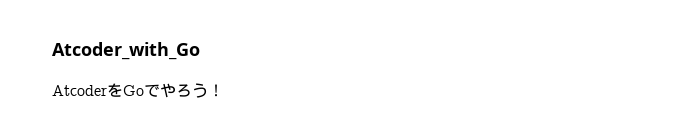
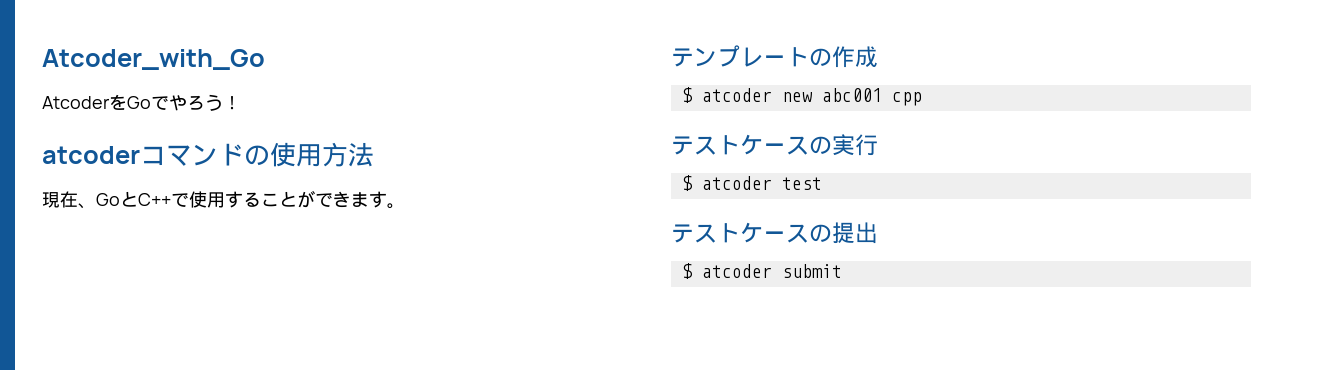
(224, 90) none -> [42,142,374,167] [42,190,405,209] [671,45,878,68] [681,87,922,106] [671,134,878,156] [681,175,822,191] [671,222,878,244] [681,263,842,279] // atcoderコマンドの使用方法 // 現在、GoとC++で使用することができます。 // テンプレートの作成 // $ atcoder new abc001 cpp // テストケースの実行 // $ atcoder test // テストケースの提出 // $ atcoder submit

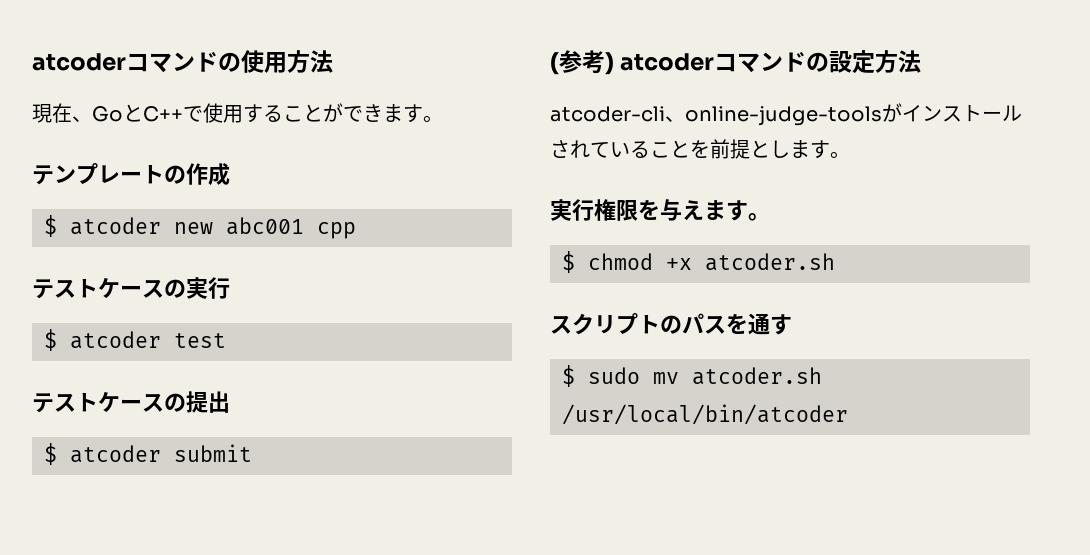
[42,49,265,70] [42,94,241,111] Atcoder_with_Go // AtcoderをGoでやろう！ // -> (32, 62) none
(842, 271) none -> [550,50,922,75] [550,103,1022,126] [550,139,850,159] [550,199,770,221] [562,251,835,273] [550,313,792,335] [562,365,822,387] [562,404,848,425] // (参考) atcoderコマンドの設定方法 // atcoder-cli、online-judge-toolsがインストールされていることを前提とします。 // 実行権限を与えます。 // $ chmod +x atcoder.sh // スクリプトのパスを通す // $ sudo mv atcoder.sh /usr/local/bin/atcoder

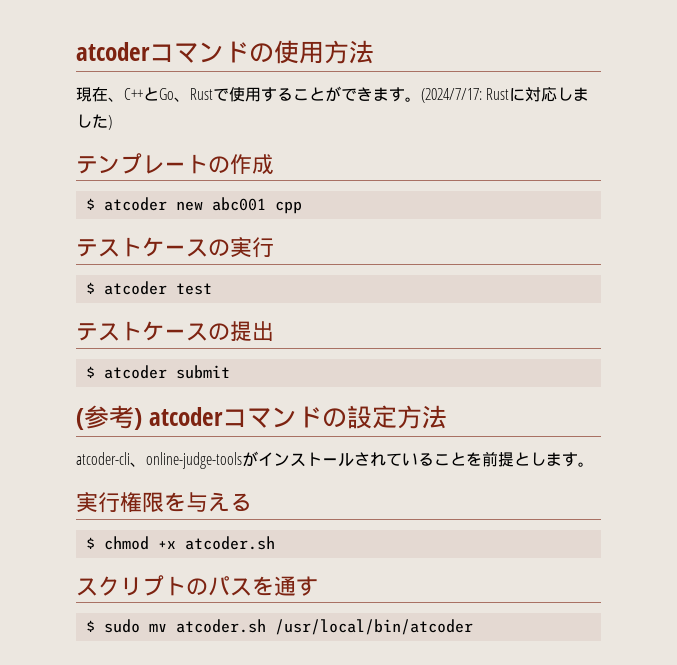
[92,104,183,122] GoとC++ -> [124,87,213,102] C++とGo、Rust
(443, 119) none -> [421,87,590,103] [76,114,112,130] (2024/7/17: Rustに対応しました)
[704,200,770,221] ます。 -> [230,493,252,512] る

